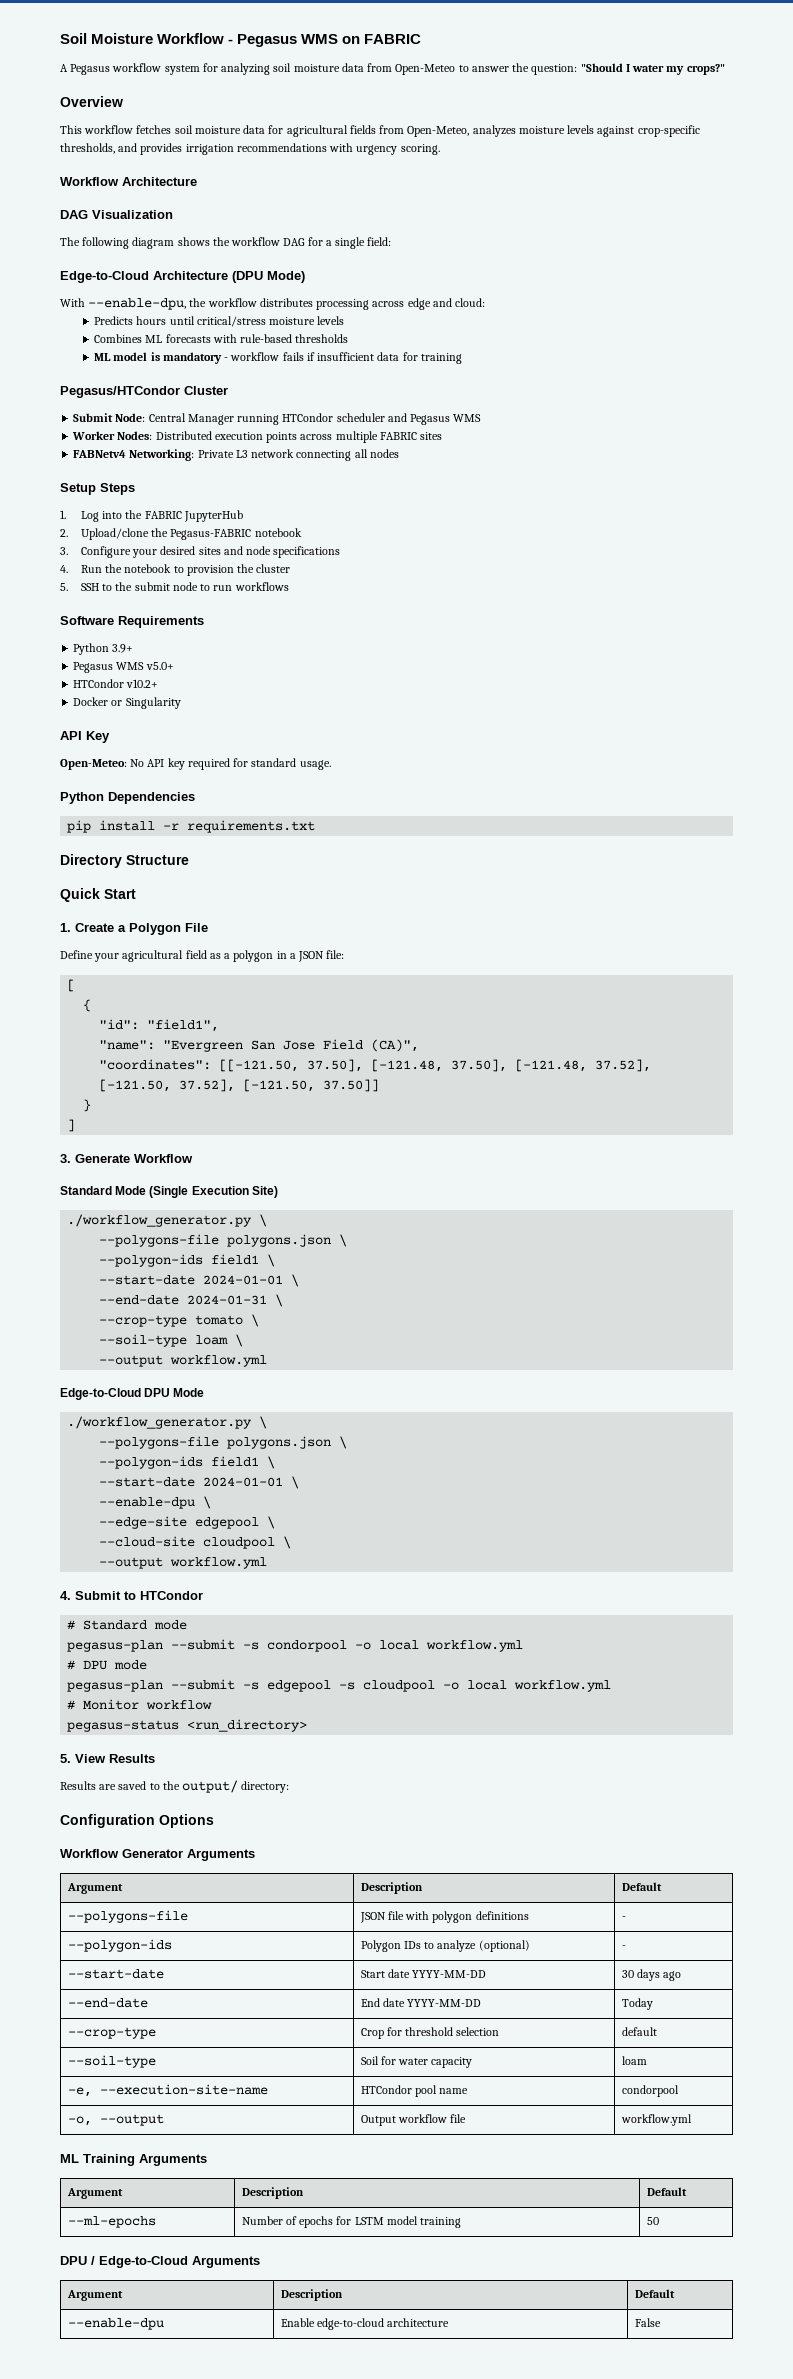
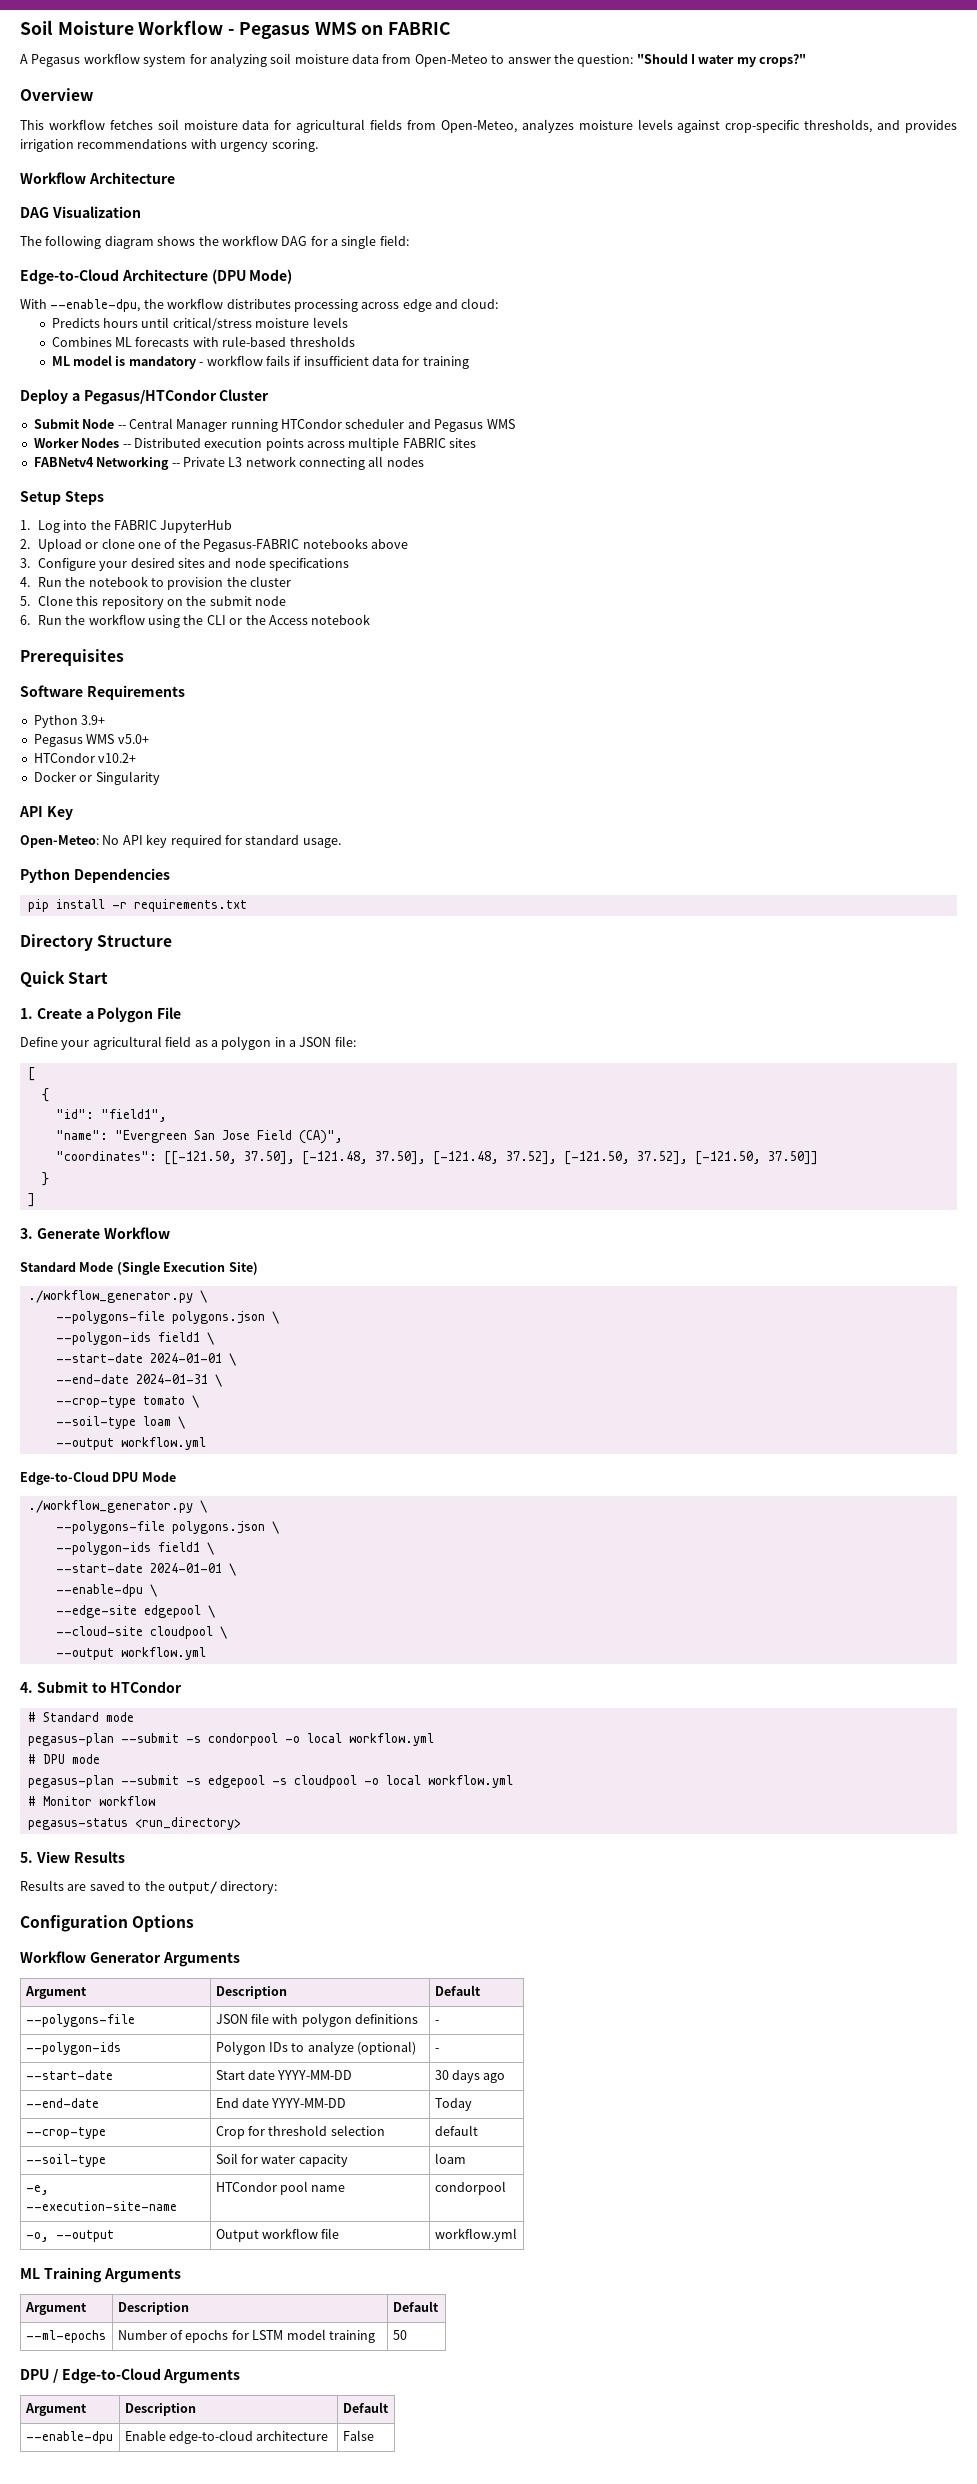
(462, 358) none -> [20,389,80,404] Deploy a
[115,413,146,422] Node: -> [82,419,126,429] Node --
[117,431,153,440] Nodes: -> [81,438,131,448] Nodes --
[129,449,195,461] Networking: -> [96,457,180,470] Networking --
[81,528,302,540] Upload/clone the Pegasus-FABRIC notebook -> [37,538,408,552] Upload or clone one of the Pegasus-FABRIC notebooks above
[81,583,113,591] SSH to -> [37,595,183,609] Clone this repository on
[200,582,289,591] to run workflows -> [20,614,371,628] [20,649,124,666] // 6. Run the workflow using the CLI or the Access notebook // Prerequisites

